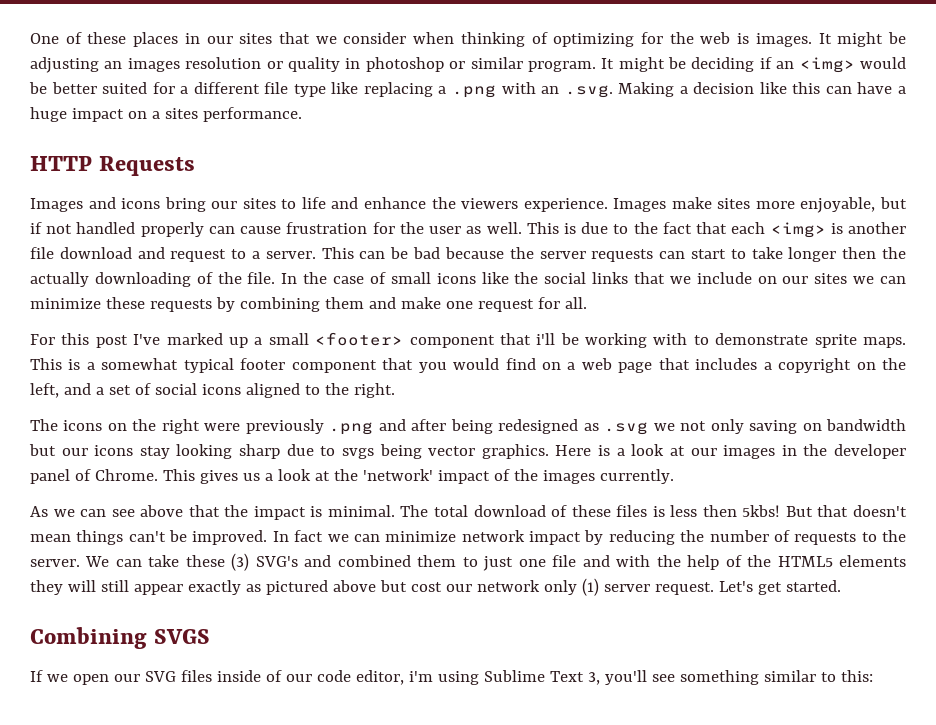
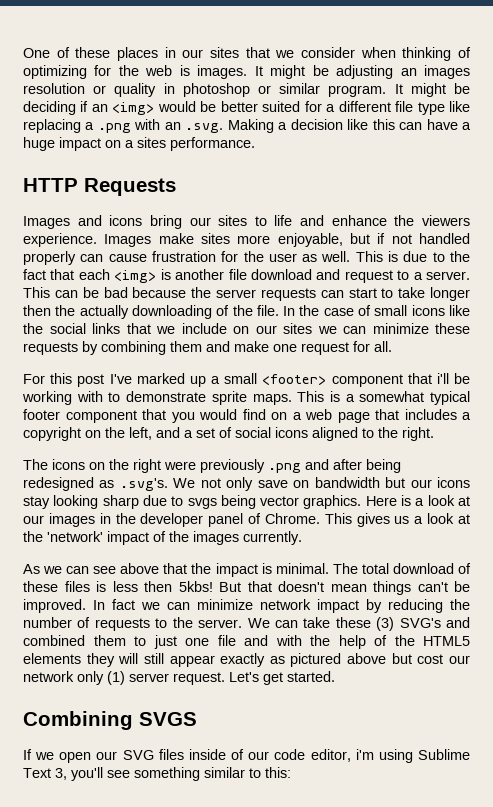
[604,422,675,435] .svg we -> [119,478,196,491] .svg's. We
[749,420,798,434] saving -> [257,480,288,488] save

